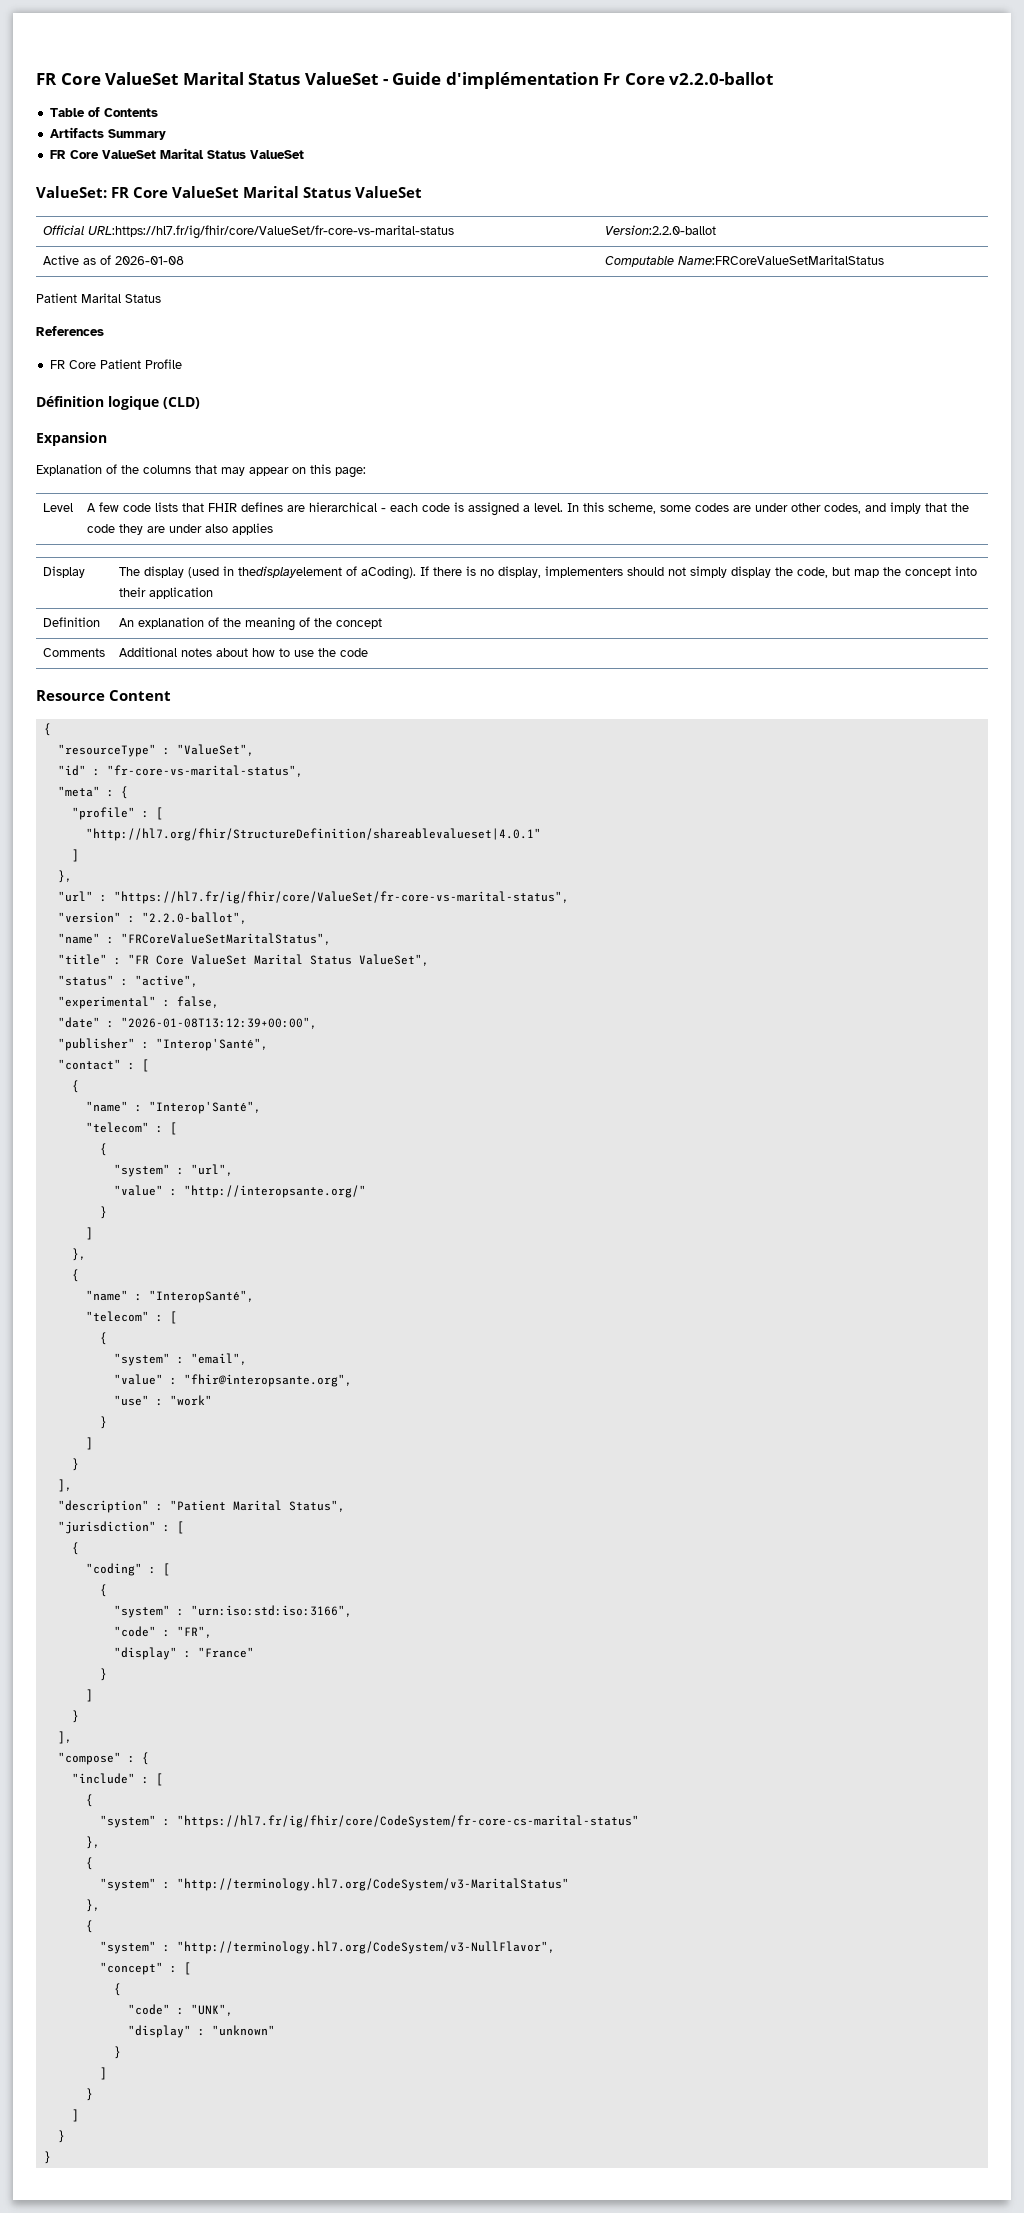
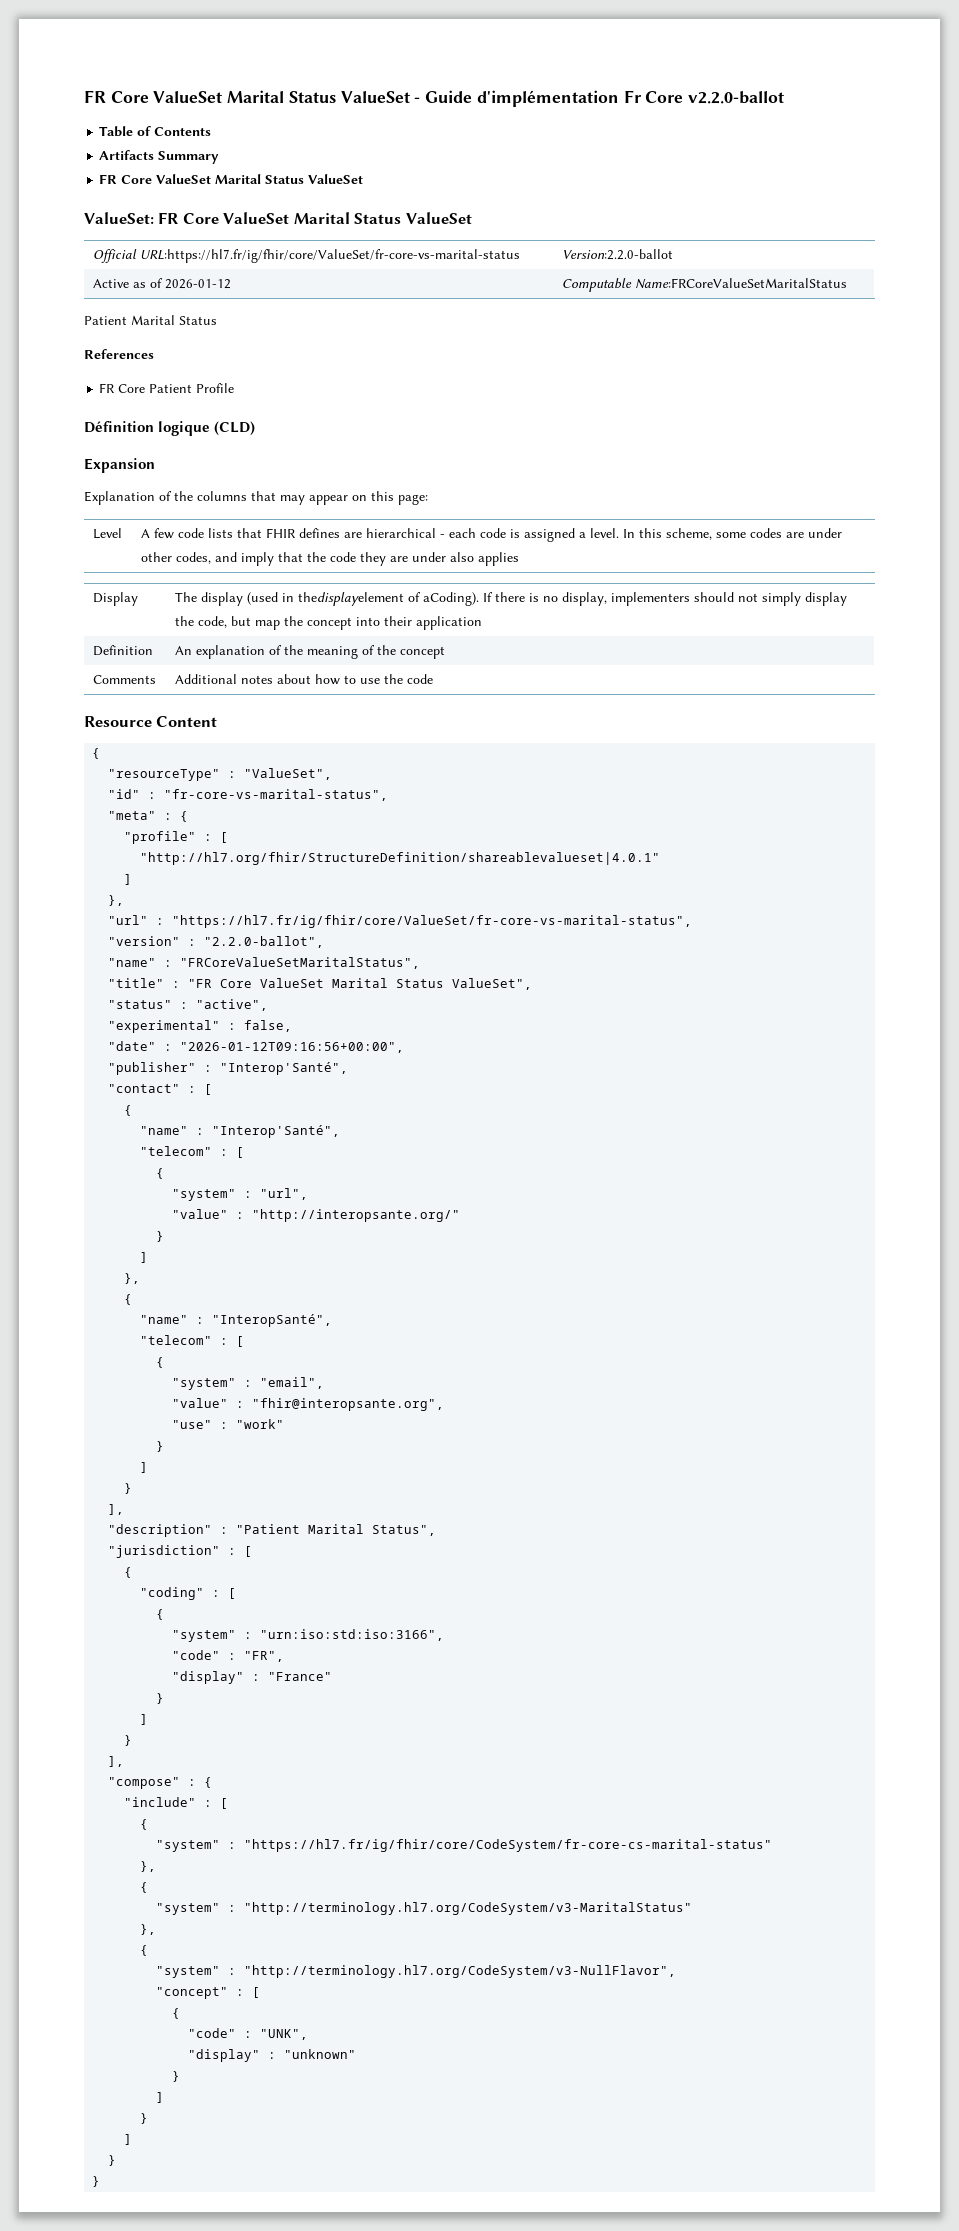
[114,256,184,265] 2026-01-08 -> [165,279,232,289] 2026-01-12
[120,1017,317,1029] "2026-01-08T13:12:39+00:00", -> [180,1042,405,1053] "2026-01-12T09:16:56+00:00",

